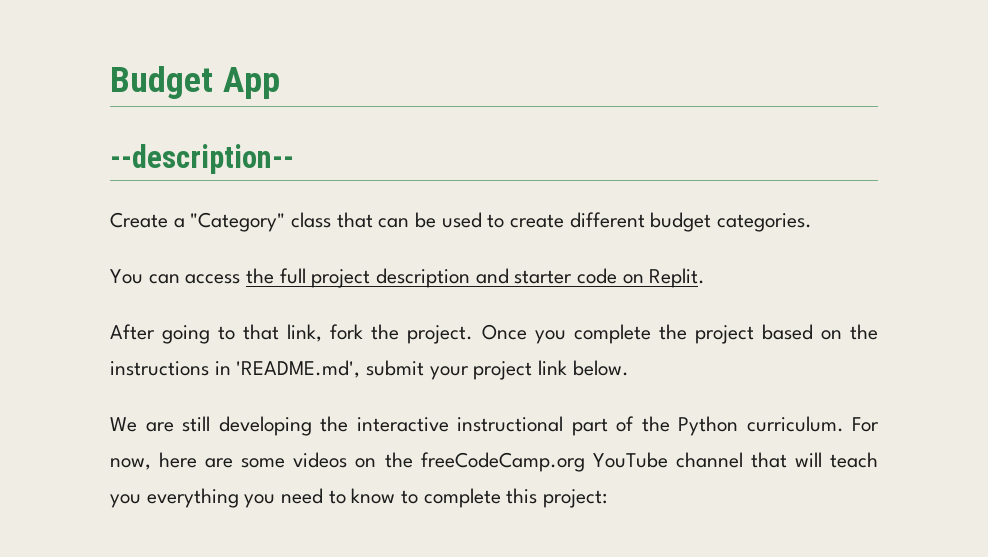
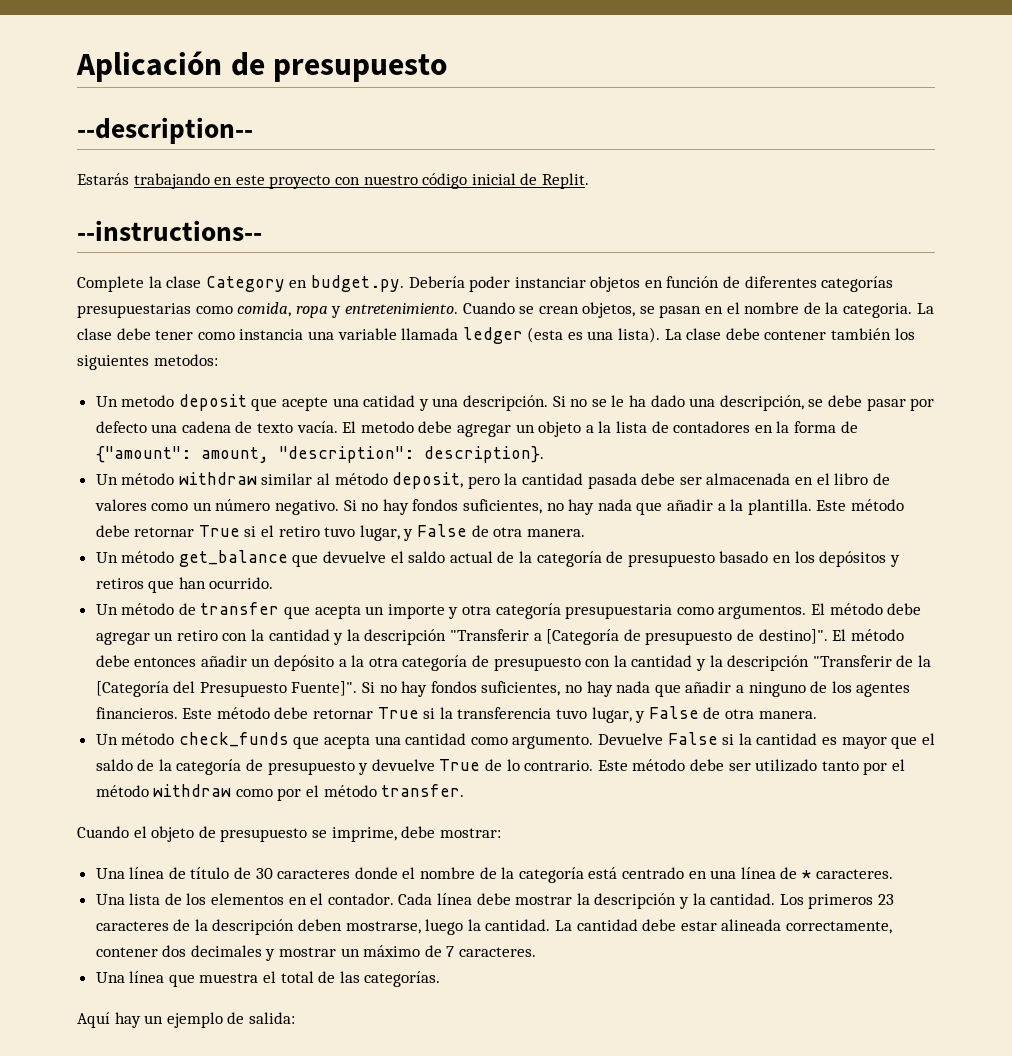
[110,66,280,99] [110,144,294,174] [110,212,813,232] [110,268,706,288] [110,324,878,344] [110,360,629,380] [110,416,879,436] [110,452,879,472] [110,488,608,508] Budget App // --description-- // Create a "Category" class that can be used to create different budget categories. // You can access the full project description and starter code on Replit. // After going to that link, fork the project. Once you complete the project based on the instructions in 'README.md', submit your project link below. // We are still developing the interactive instructional part of the Python curriculum. For now, here are some videos on the freeCodeCamp.org YouTube channel that will teach you everything you need to know to complete this project: -> [76,51,448,82] [77,117,253,144] [77,173,589,189] [77,220,262,241] [77,275,894,292] [77,302,934,318] [77,327,915,344] [77,354,218,370] [95,394,935,411] [95,421,858,437] [95,446,544,463] [95,472,890,489] [94,499,904,515] [95,524,585,541] [95,550,900,567] [95,577,274,593] [95,602,922,619] [95,629,904,645] [95,655,931,671] [95,681,911,697] [95,706,817,723] [95,732,935,749] [95,759,905,775] [95,784,465,801] [77,826,501,842] [95,867,893,883] [95,893,894,909] [95,919,892,935] [95,945,537,961] [95,971,441,987] [77,1012,295,1028] Aplicación de presupuesto // --description-- // Estarás trabajando en este proyecto con nuestro código inicial de Replit. // --instructions-- // Complete la clase Category en budget.py. Debería poder instanciar objetos en función de diferentes categorías presupuestarias como comida, ropa y entretenimiento. Cuando se crean objetos, se pasan en el nombre de la categoria. La clase debe tener como instancia una variable llamada ledger (esta es una lista). La clase debe contener también los siguientes metodos: // Un metodo deposit que acepte una catidad y una descripción. Si no se le ha dado una descripción, se debe pasar por defecto una cadena de texto vacía. El metodo debe agregar un objeto a la lista de contadores en la forma de {"amount": amount, "description": description}. // Un método withdraw similar al método deposit, pero la cantidad pasada debe ser almacenada en el libro de valores como un número negativo. Si no hay fondos suficientes, no hay nada que añadir a la plantilla. Este método debe retornar True si el retiro tuvo lugar, y False de otra manera. // Un método get_balance que devuelve el saldo actual de la categoría de presupuesto basado en los depósitos y retiros que han ocurrido. // Un método de transfer que acepta un importe y otra categoría presupuestaria como argumentos. El método debe agregar un retiro con la cantidad y la descripción "Transferir a [Categoría de presupuesto de destino]". El método debe entonces añadir un depósito a la otra categoría de presupuesto con la cantidad y la descripción "Transferir de la [Categoría del Presupuesto Fuente]". Si no hay fondos suficientes, no hay nada que añadir a ninguno de los agentes financieros. Este método debe retornar True si la transferencia tuvo lugar, y False de otra manera. // Un método check_funds que acepta una cantidad como argumento. Devuelve False si la cantidad es mayor que el saldo de la categoría de presupuesto y devuelve True de lo contrario. Este método debe ser utilizado tanto por el método withdraw como por el método transfer. // Cuando el objeto de presupuesto se imprime, debe mostrar: // Una línea de título de 30 caracteres donde el nombre de la categoría está centrado en una línea de * caracteres. // Una lista de los elementos en el contador. Cada línea debe mostrar la descripción y la cantidad. Los primeros 23 caracteres de la descripción deben mostrarse, luego la cantidad. La cantidad debe estar alineada correctamente, contener dos decimales y mostrar un máximo de 7 caracteres. // Una línea que muestra el total de las categorías. // Aquí hay un ejemplo de salida:

